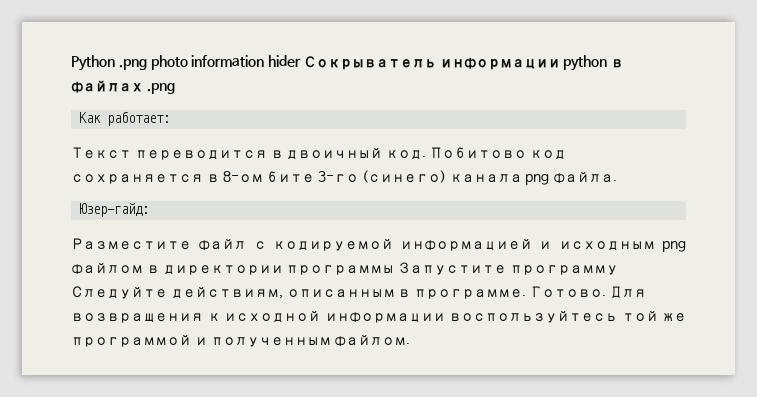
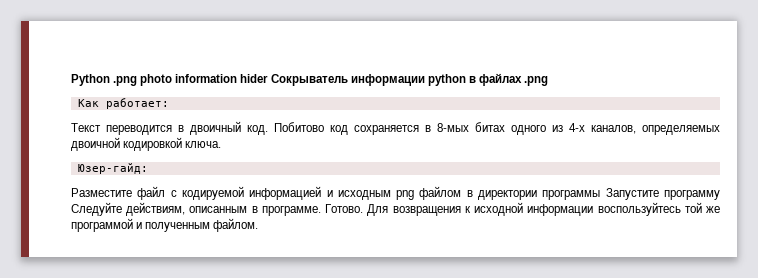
[222,170,618,185] 8-ом бите 3-го (синего) канала png файла. -> [437,122,720,135] [71,137,222,151] 8-мых битах одного из 4-х каналов, определяемых двоичной кодировкой ключа.

